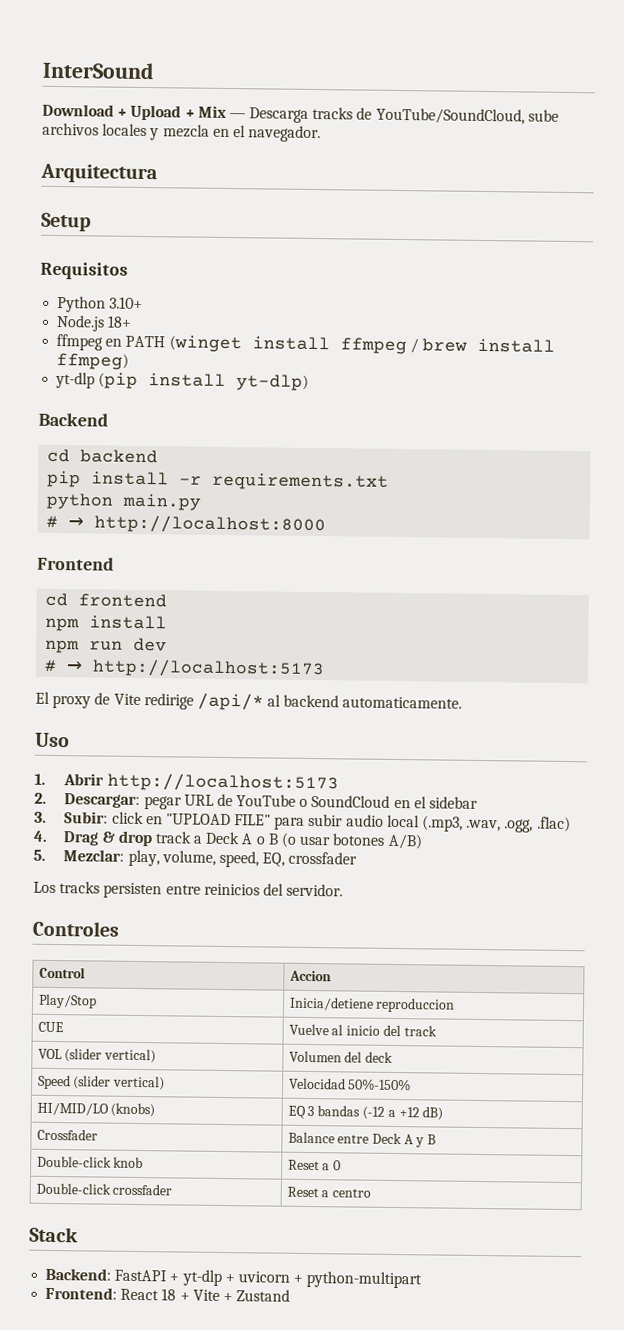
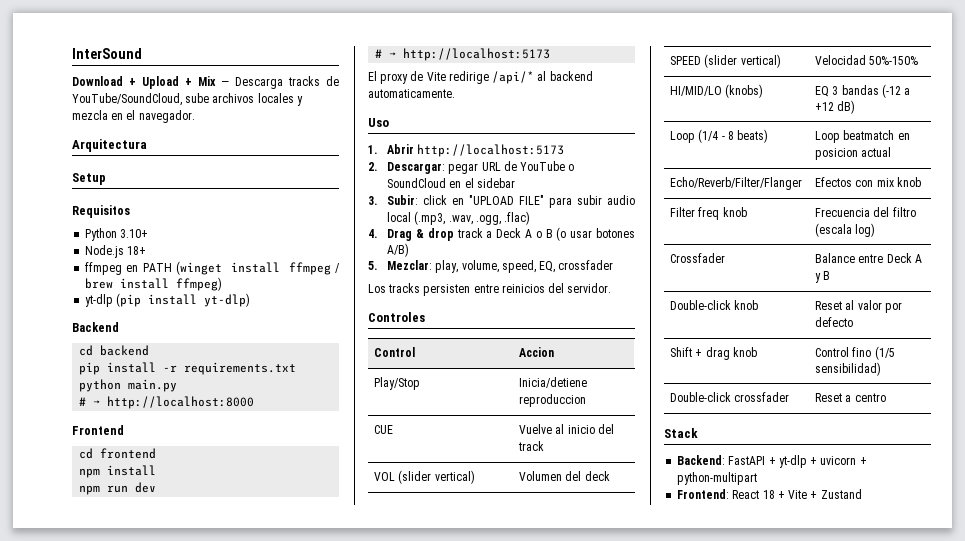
[37,1074,71,1090] Speed -> [670,56,702,65] SPEED
(444, 1113) none -> [670,129,769,143] [815,130,910,143] [815,147,892,160] [670,177,803,190] [815,177,921,187] [670,207,747,220] [815,207,916,217] [815,223,876,237] // Loop (1/4 - 8 beats) | Loop beatmatch en posicion actual // Echo/Reverb/Filter/Flanger | Efectos con mix knob // Filter freq knob | Frecuencia del filtro (escala log)
[322,1160,342,1171] a 0 -> [845,300,902,313] [815,317,854,327] [670,347,757,360] [815,346,895,360] [815,362,882,376] al valor por defecto // Shift + drag knob | Control fino (1/5 sensibilidad)

